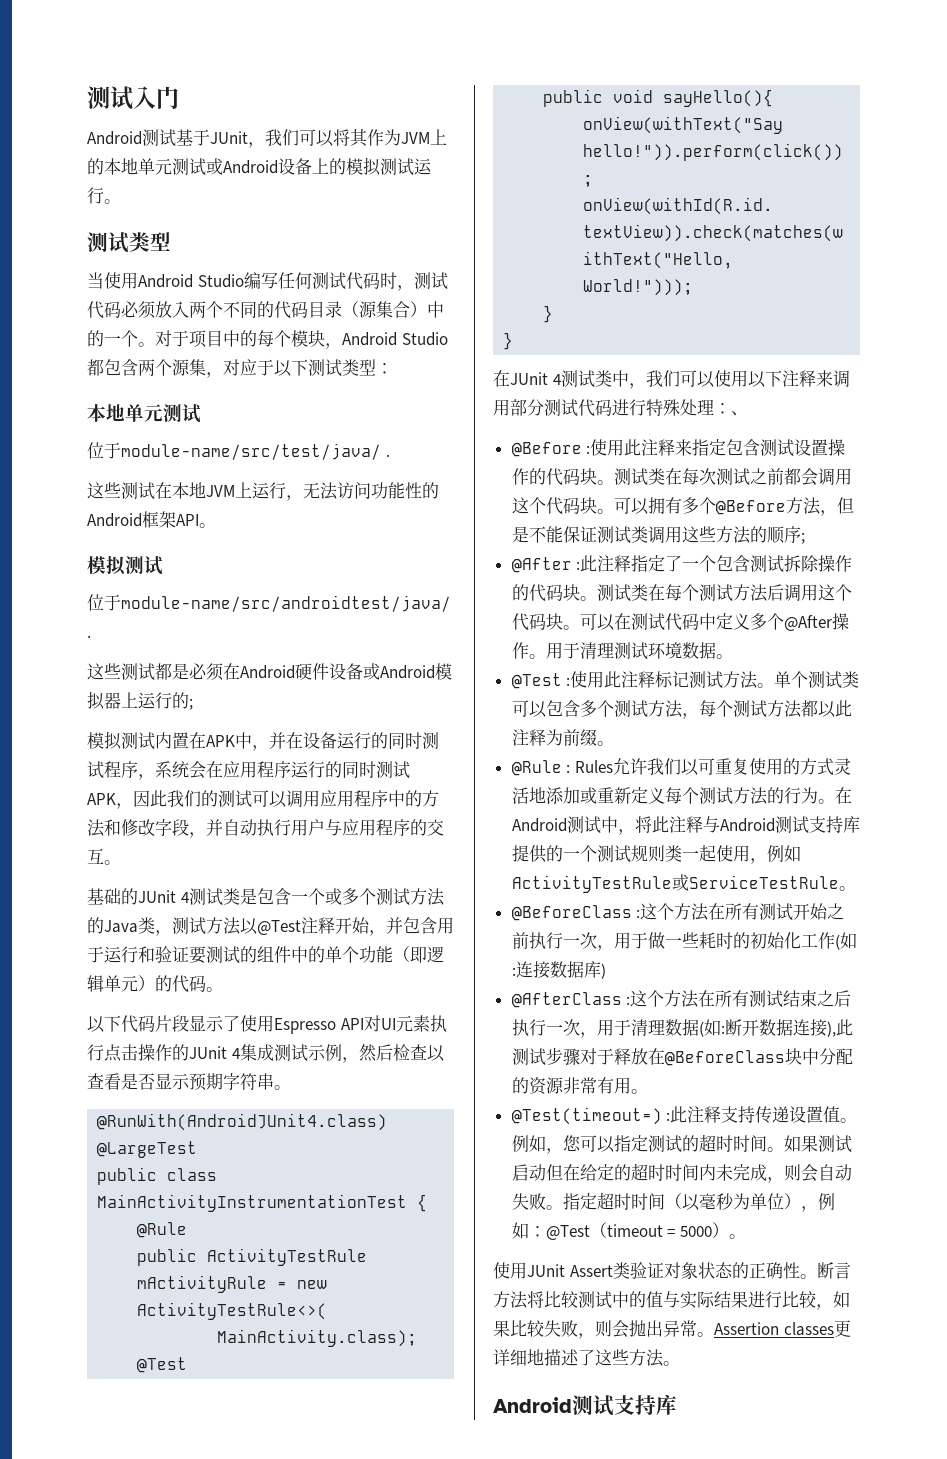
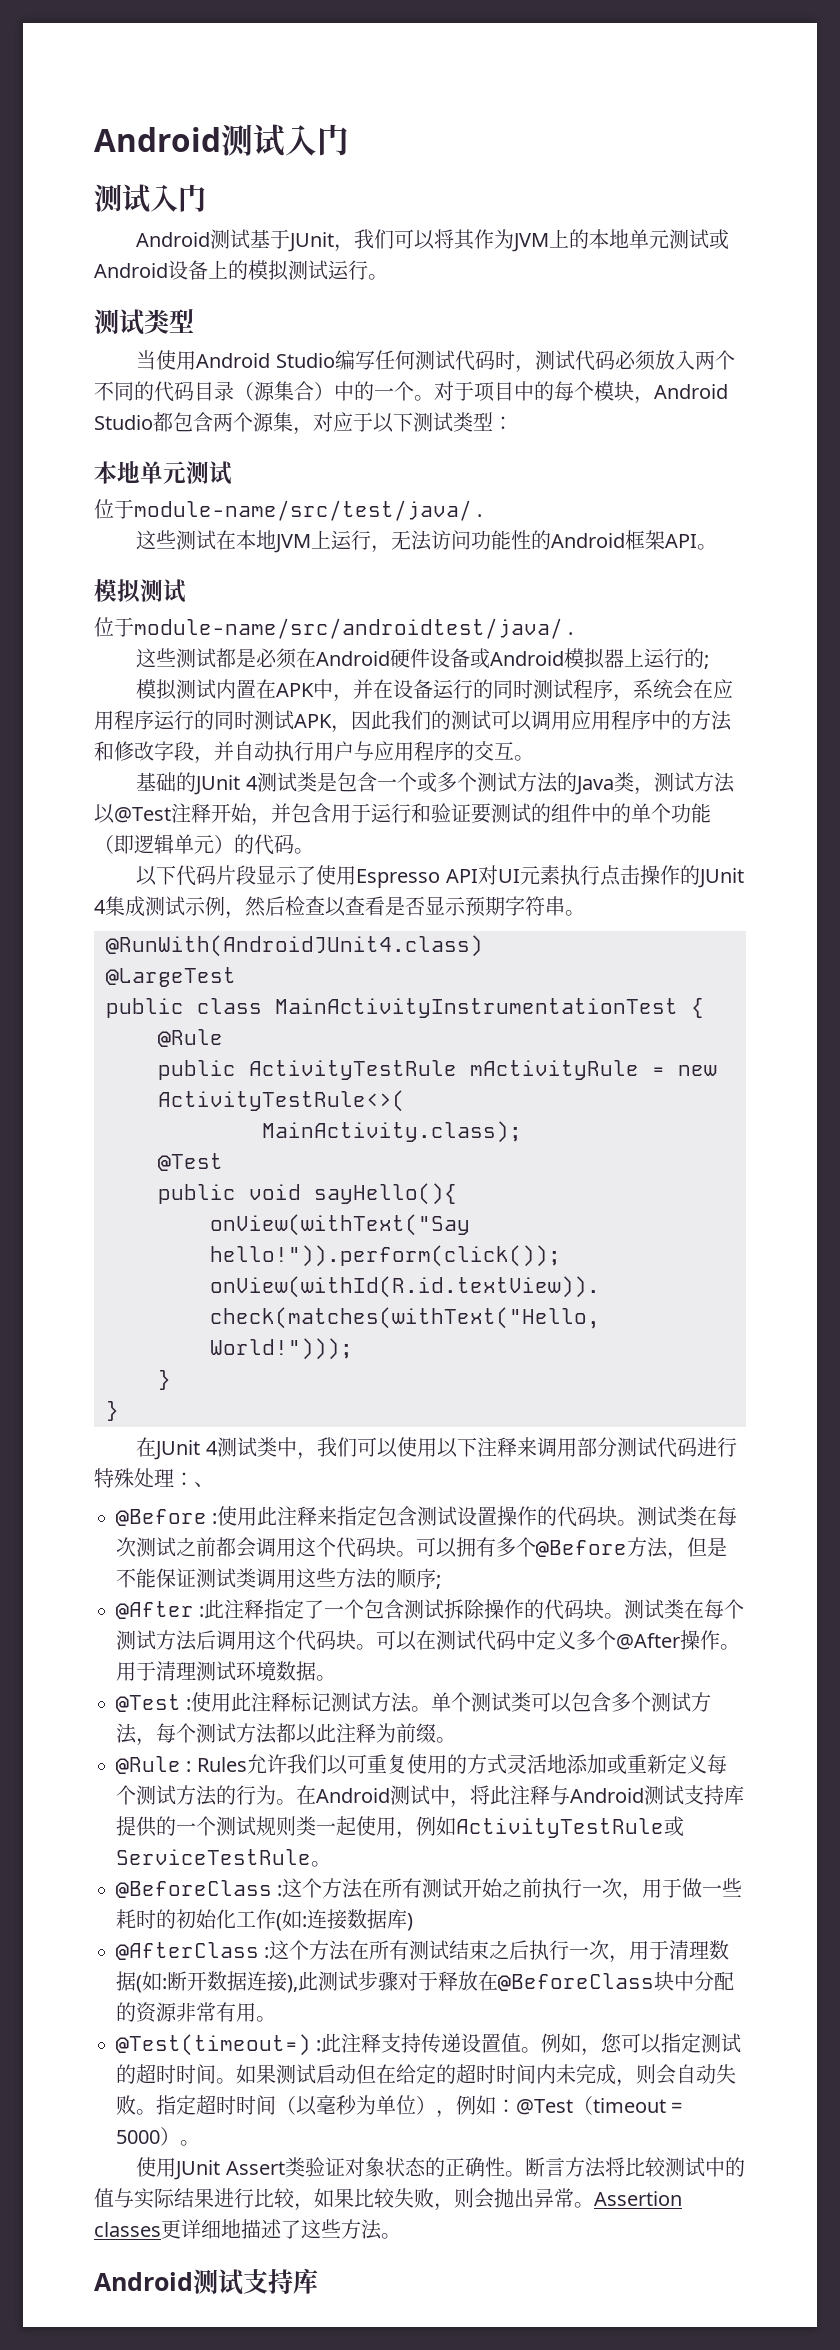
(87, 97) none -> [94,124,349,157] Android测试入门 //

